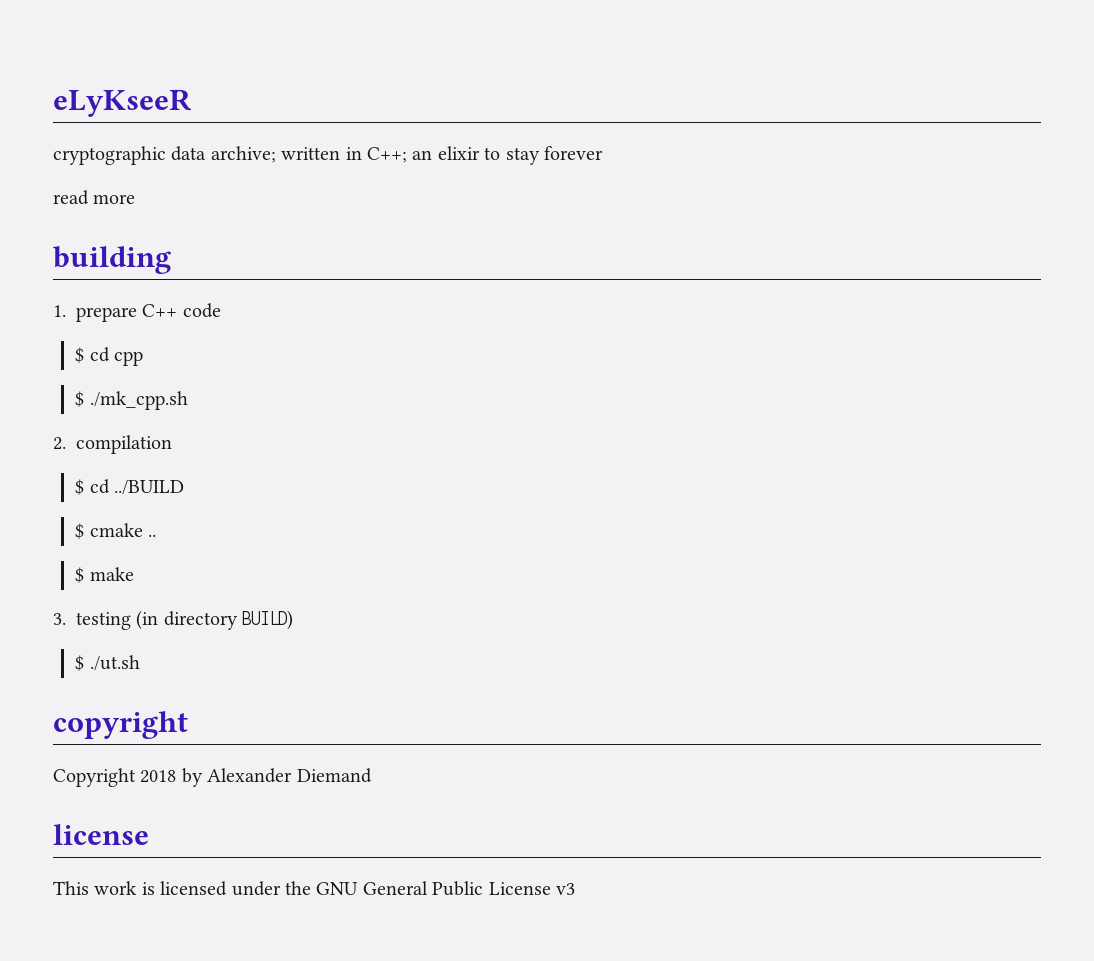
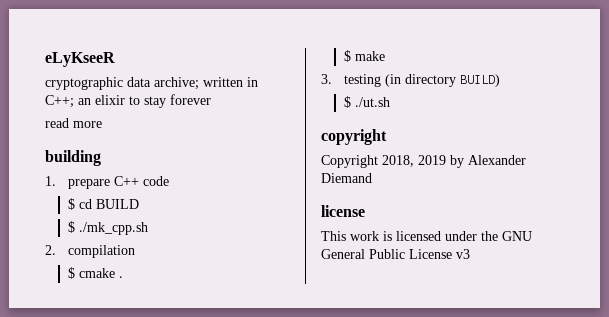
[114,351,144,366] cpp -> [95,199,139,209] BUILD
[75,479,185,495] // $ cd ../BUILD -> (135, 251) none
[148,534,157,537] .. -> [118,276,123,278] .
[140,770,177,783] 2018 -> [382,155,446,167] 2018, 2019

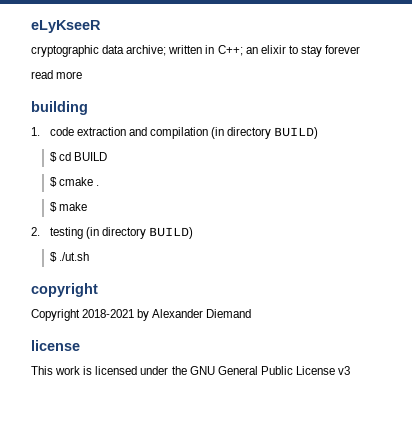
[67,176,139,189] prepare C++ -> (40, 131) none
(169, 181) none -> [76,127,319,139] extraction and compilation (in directory BUILD)
[67,221,148,235] [45,245,135,258] // $ ./mk_cpp.sh // 2. compilation -> (107, 156) none
[321,74,332,84] 3. -> [31,227,40,236] 2.
[382,155,446,167] 2018, 2019 -> [82,309,135,318] 2018-2021

